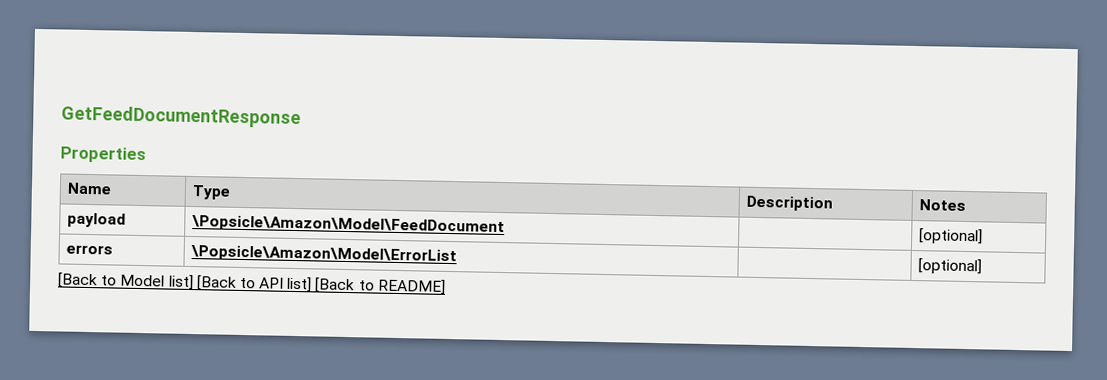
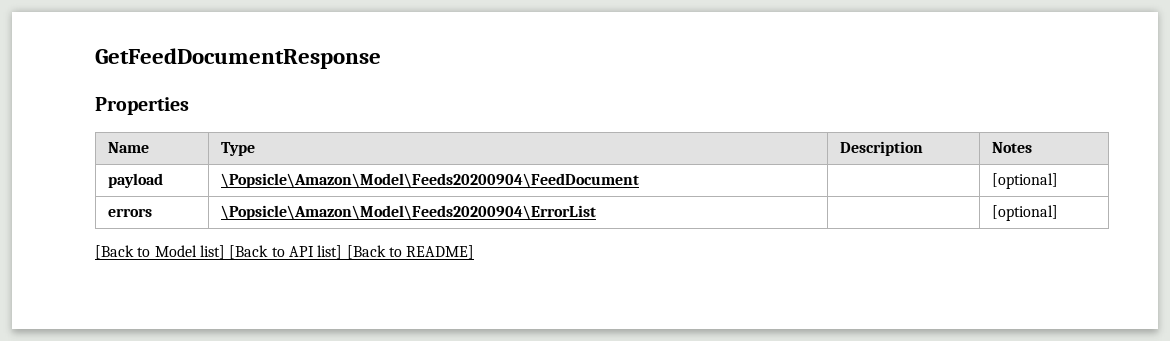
[191,214,505,236] \Popsicle\Amazon\Model\FeedDocument -> [220,173,639,188] \Popsicle\Amazon\Model\Feeds20200904\FeedDocument
[190,244,457,265] \Popsicle\Amazon\Model\ErrorList -> [220,205,596,220] \Popsicle\Amazon\Model\Feeds20200904\ErrorList

